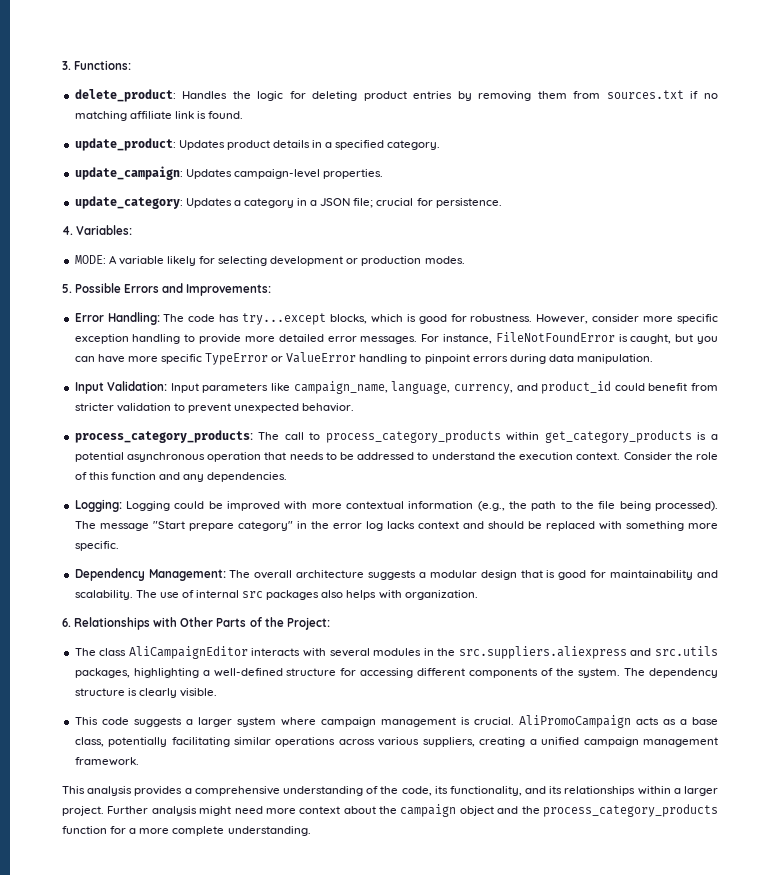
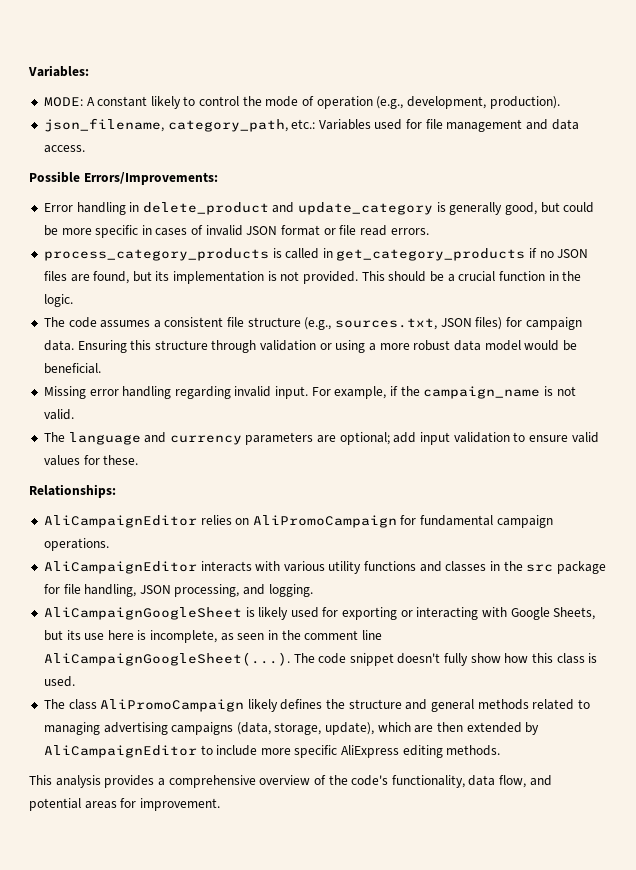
[62,60,132,70] [74,89,718,102] [74,111,244,121] [74,138,441,151] [74,166,383,180] [74,196,502,209] [62,225,133,235] [74,255,465,266] [62,283,272,296] [74,312,718,325] [74,332,719,344] [74,352,654,365] [74,381,718,394] [74,403,355,413] [74,430,718,443] [74,452,719,462] [74,472,288,482] [74,499,719,512] [74,521,718,531] [74,541,119,551] [74,568,719,581] [74,590,478,600] [62,617,330,630] [74,646,718,659] [74,668,718,678] [74,688,217,698] [74,715,718,728] [74,737,718,747] [74,757,139,766] 3. Functions: // delete_product: Handles the logic for deleting product entries by removing them from sources.txt if no matching affiliate link is found. // update_product: Updates product details in a specified category. // update_campaign: Updates campaign-level properties. // update_category: Updates a category in a JSON file; crucial for persistence. // 4. Variables: // MODE: A variable likely for selecting development or production modes. // 5. Possible Errors and Improvements: // Error Handling: The code has try...except blocks, which is good for robustness. However, consider more specific exception handling to provide more detailed error messages. For instance, FileNotFoundError is caught, but you can have more specific TypeError or ValueError handling to pinpoint errors during data manipulation. // Input Validation: Input parameters like campaign_name, language, currency, and product_id could benefit from stricter validation to prevent unexpected behavior. // process_category_products: The call to process_category_products within get_category_products is a potential asynchronous operation that needs to be addressed to understand the execution context. Consider the role of this function and any dependencies. // Logging: Logging could be improved with more contextual information (e.g., the path to the file being processed). The message "Start prepare category" in the error log lacks context and should be replaced with something more specific. // Dependency Management: The overall architecture suggests a modular design that is good for maintainability and scalability. The use of internal src packages also helps with organization. // 6. Relationships with Other Parts of the Project: // The class AliCampaignEditor interacts with several modules in the src.suppliers.aliexpress and src.utils packages, highlighting a well-defined structure for accessing different components of the system. The dependency structure is clearly visible. // This code suggests a larger system where campaign management is crucial. AliPromoCampaign acts as a base class, potentially facilitating similar operations across various suppliers, creating a unified campaign management framework. -> [28,65,89,77] [43,96,560,109] [43,118,579,132] [43,145,85,153] [29,171,218,185] [43,202,595,215] [43,225,429,238] [43,248,589,261] [43,271,582,284] [43,294,73,307] [43,317,582,330] [43,340,577,353] [43,363,101,374] [43,386,576,399] [43,409,74,420] [43,432,599,445] [43,455,139,466] [29,484,116,498] [43,515,553,528] [43,538,109,551] [43,561,606,574] [43,584,313,597] [43,607,596,620] [43,630,382,643] [43,652,598,666] [43,676,75,687] [43,699,590,712] [43,722,540,735] [43,745,501,758] Variables: // MODE: A constant likely to control the mode of operation (e.g., development, production). // json_filename, category_path, etc.: Variables used for file management and data access. // Possible Errors/Improvements: // Error handling in delete_product and update_category is generally good, but could be more specific in cases of invalid JSON format or file read errors. // process_category_products is called in get_category_products if no JSON files are found, but its implementation is not provided. This should be a crucial function in the logic. // The code assumes a consistent file structure (e.g., sources.txt, JSON files) for campaign data. Ensuring this structure through validation or using a more robust data model would be beneficial. // Missing error handling regarding invalid input. For example, if the campaign_name is not valid. // The language and currency parameters are optional; add input validation to ensure valid values for these. // Relationships: // AliCampaignEditor relies on AliPromoCampaign for fundamental campaign operations. // AliCampaignEditor interacts with various utility functions and classes in the src package for file handling, JSON processing, and logging. // AliCampaignGoogleSheet is likely used for exporting or interacting with Google Sheets, but its use here is incomplete, as seen in the comment line AliCampaignGoogleSheet(...). The code snippet doesn't fully show how this class is used. // The class AliPromoCampaign likely defines the structure and general methods related to managing advertising campaigns (data, storage, update), which are then extended by AliCampaignEditor to include more specific AliExpress editing methods.
[282,786,718,796] [62,804,718,817] [62,826,311,836] understanding of the code, its functionality, and its relationships within a larger project. Further analysis might need more context about the campaign object and the process_category_products function for a more complete understanding. -> [259,775,552,788] [29,798,220,811] overview of the code's functionality, data flow, and potential areas for improvement.

